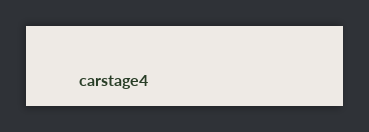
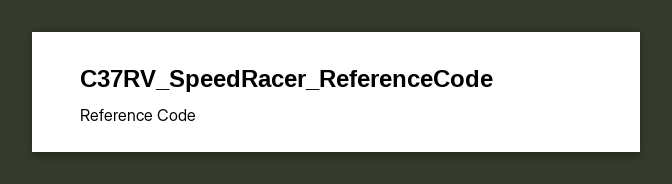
[79,75,148,89] carstage4 -> [80,70,493,92] [80,109,197,121] C37RV_SpeedRacer_ReferenceCode // Reference Code

